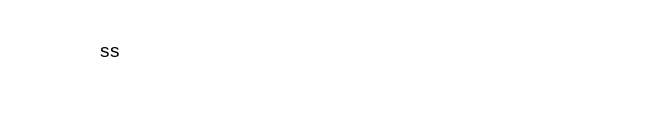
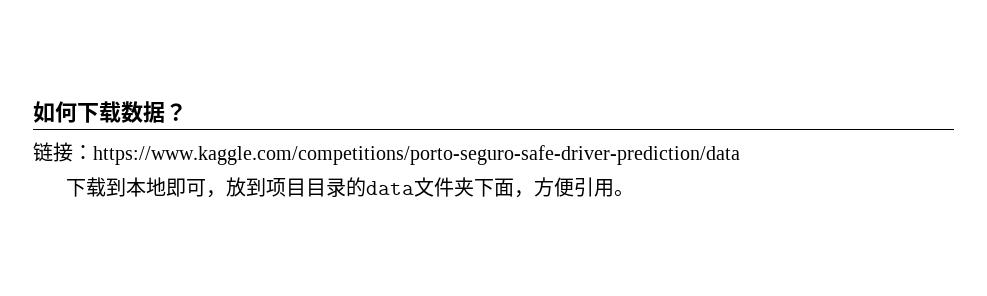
[100,47,120,57] ss -> [33,101,187,123] [33,142,740,165] [65,177,634,198] 如何下载数据？ // 链接：https://www.kaggle.com/competitions/porto-seguro-safe-driver-prediction/data // 下载到本地即可，放到项目目录的data文件夹下面，方便引用。

